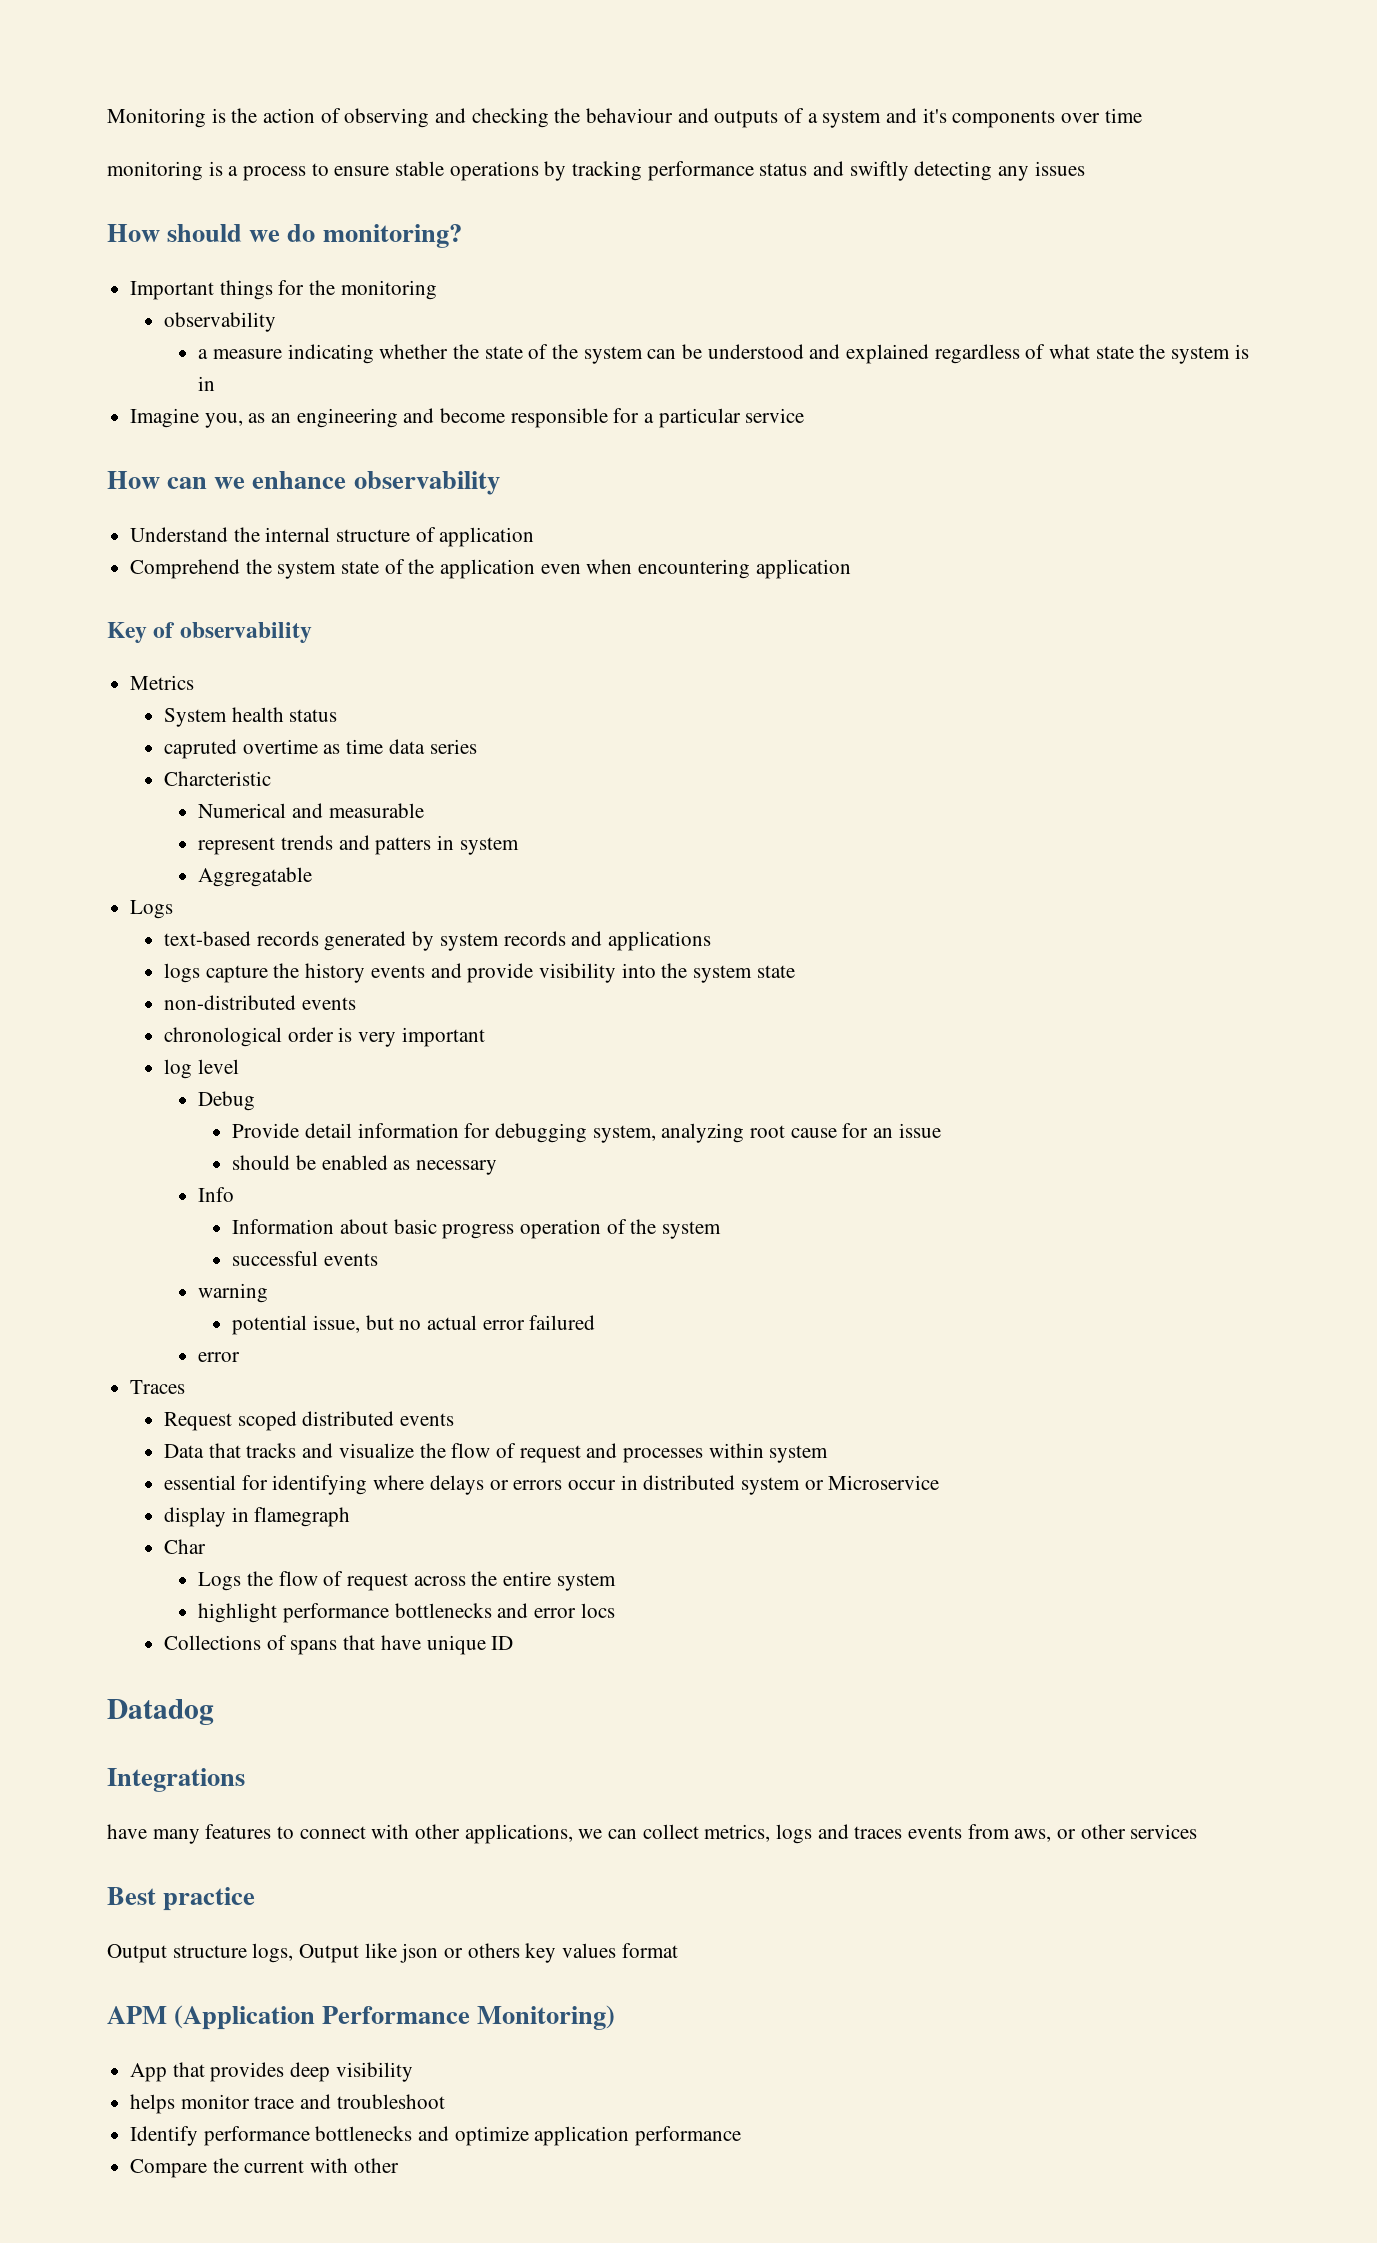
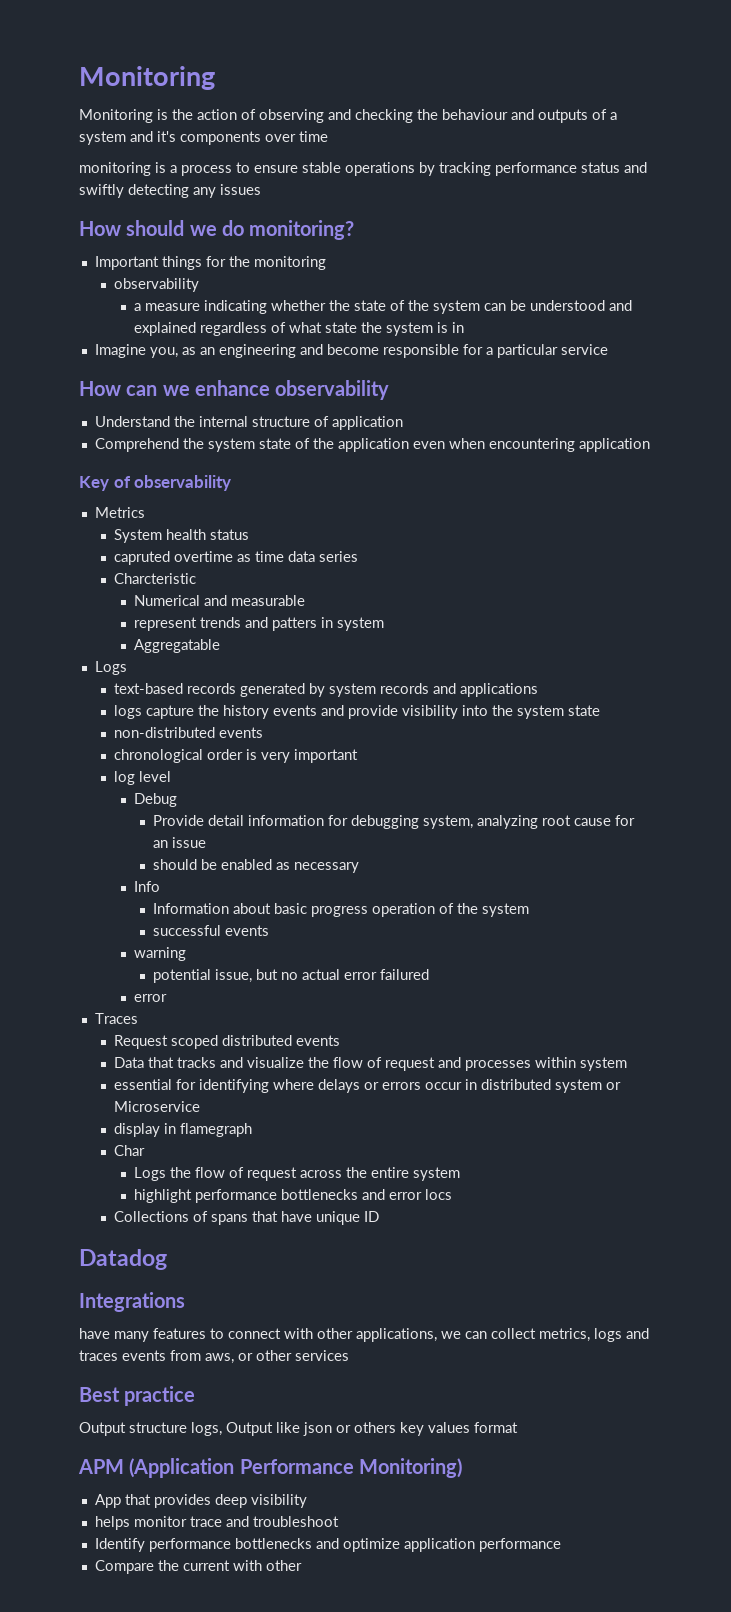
[107,108,206,128] Monitoring -> [79,66,215,90] [79,109,153,123] Monitoring // Monitoring

